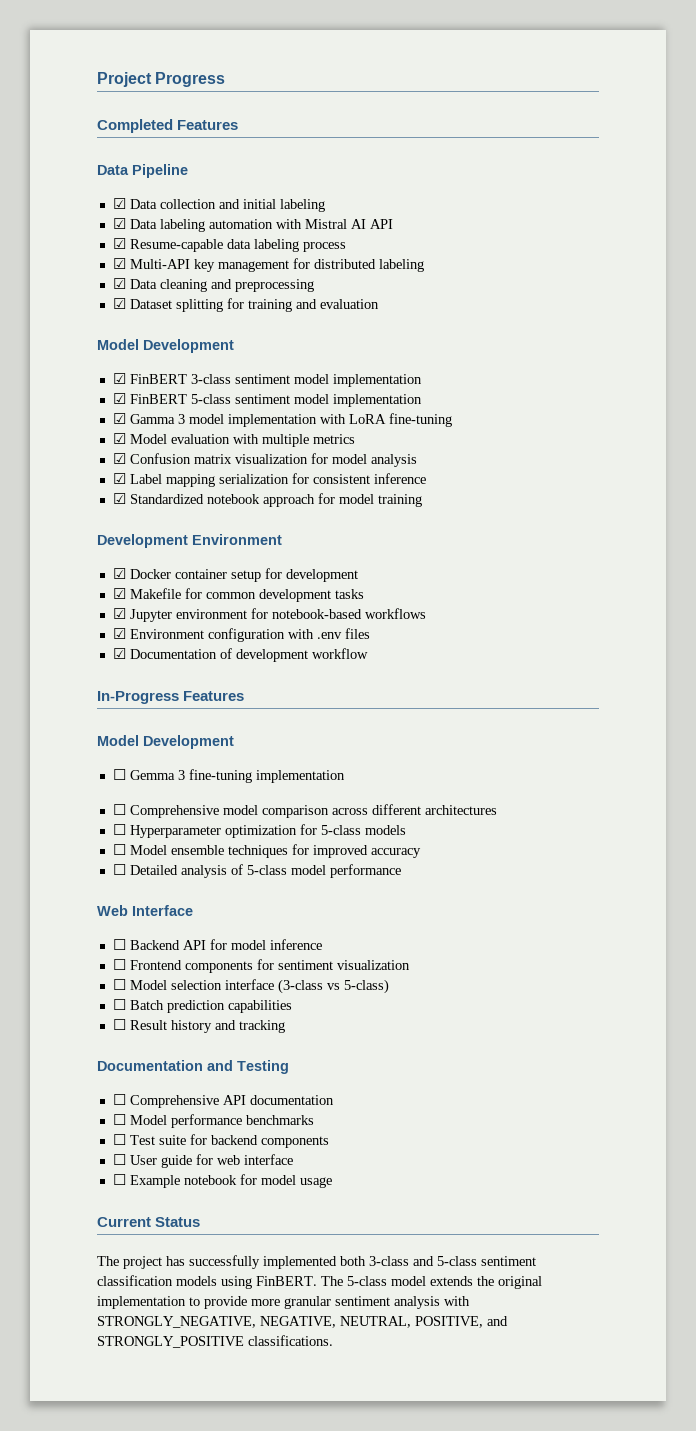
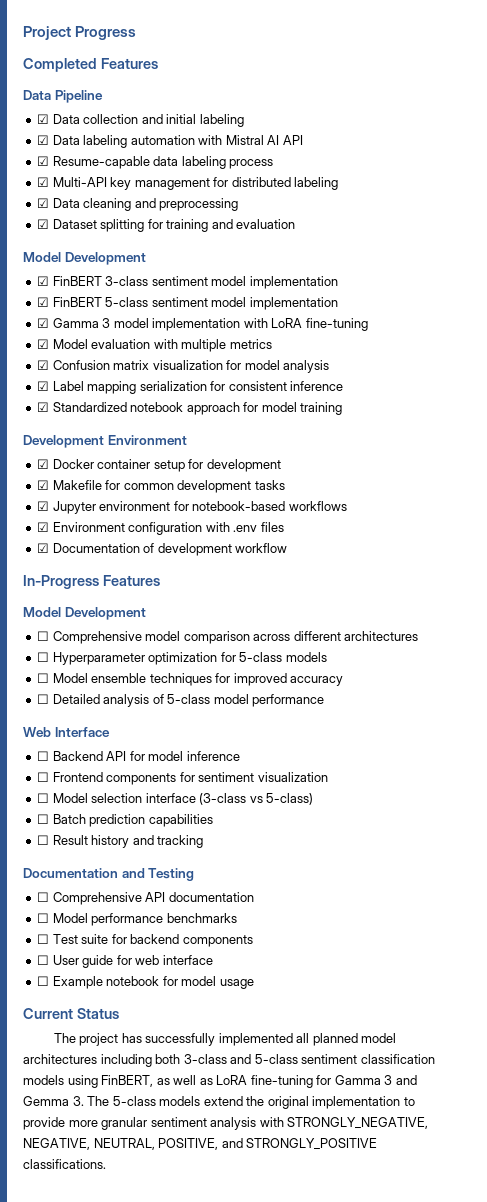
[112,769,345,783] // ☐ Gemma 3 fine-tuning implementation -> (146, 613) none
(337, 1262) none -> [296,1033,397,1046] [23,1054,152,1067] all planned model architectures including
[256,1276,473,1286] FinBERT. The 5-class model extends -> [101,1075,417,1088] [23,1096,243,1106] FinBERT, as well as LoRA fine-tuning for Gamma 3 and Gemma 3. The 5-class models extend

